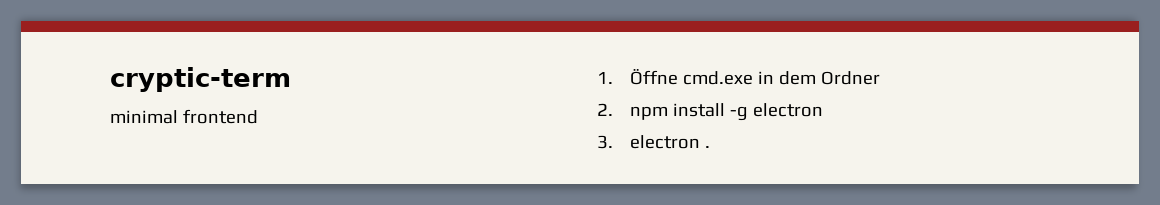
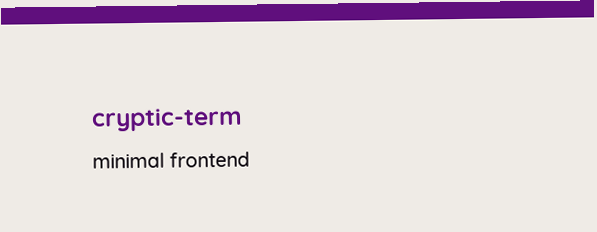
[597,69,881,85] [597,103,824,121] [597,135,711,149] // 1. Öffne cmd.exe in dem Ordner // 2. npm install -g electron // 3. electron . -> (251, 159) none

